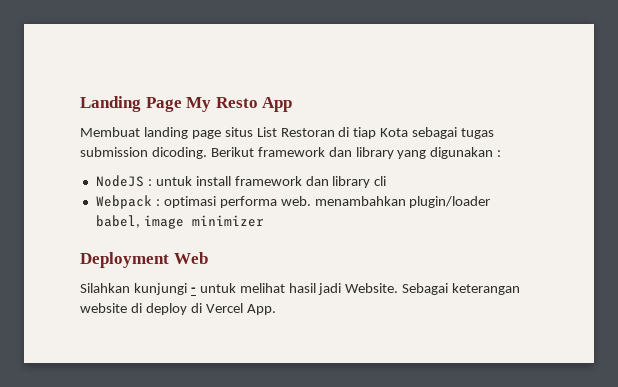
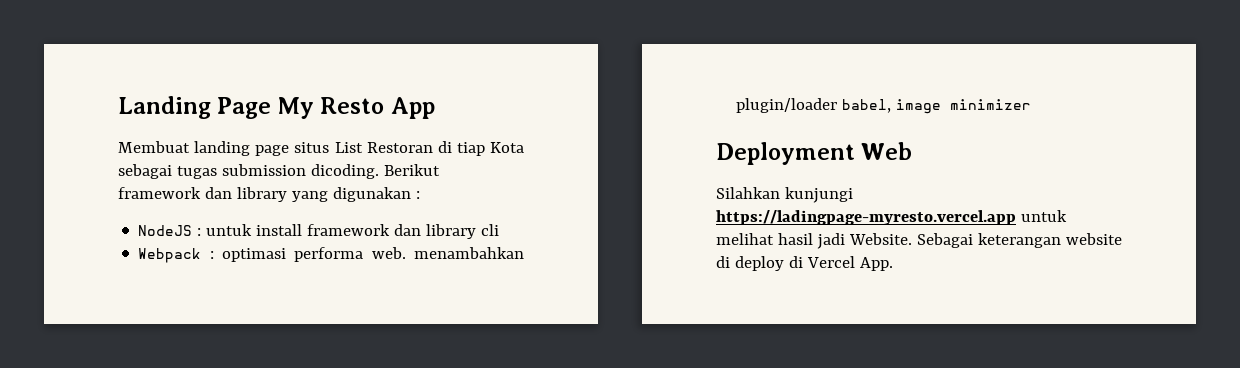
[190,287,196,293] - -> [716,210,1016,225] https://ladingpage-myresto.vercel.app

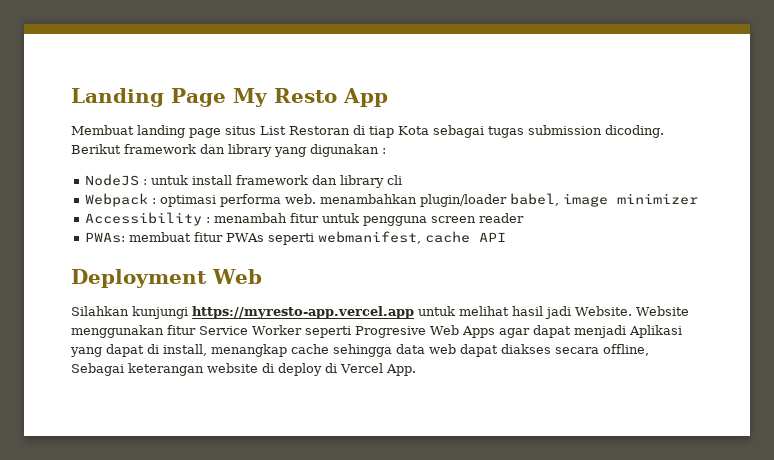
(1032, 104) none -> [84,212,524,226] [84,231,506,245] // Accessibility : menambah fitur untuk pengguna screen reader // PWAs: membuat fitur PWAs seperti webmanifest, cache API
[716,210,1016,225] https://ladingpage-myresto.vercel.app -> [192,306,414,319] https://myresto-app.vercel.app
(912, 239) none -> [635,306,689,316] [71,325,682,338] [70,344,649,357] Website menggunakan fitur Service Worker seperti Progresive Web Apps agar dapat menjadi Aplikasi yang dapat di install, menangkap cache sehingga data web dapat diakses secara offline,

